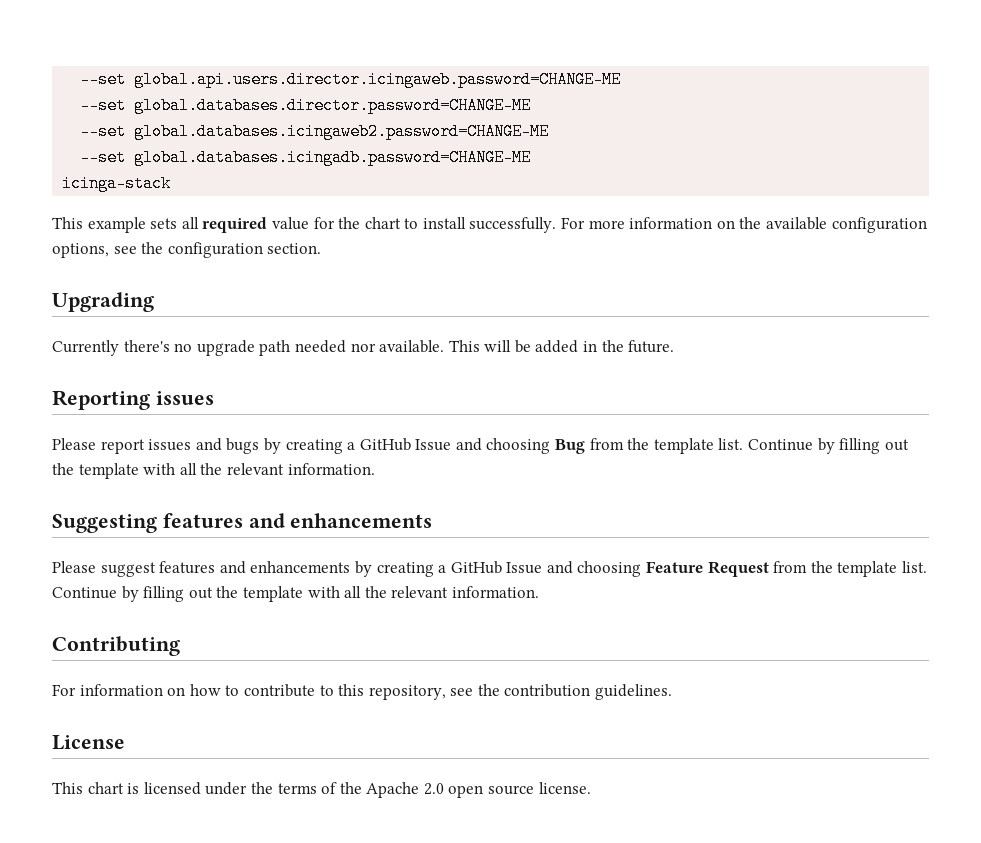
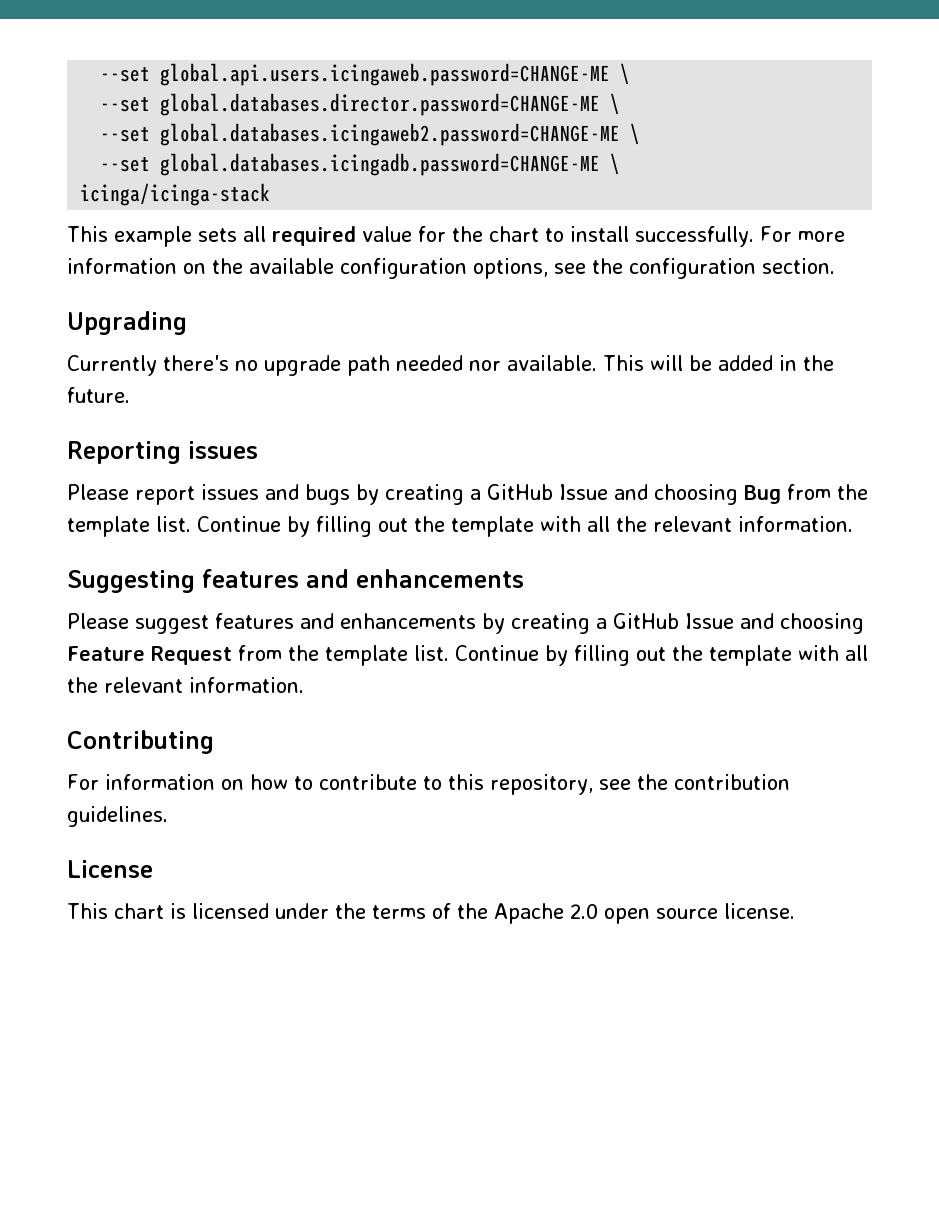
[80,71,622,88] --set global.api.users.director.icingaweb.password=CHANGE-ME -> [100,63,631,86] --set global.api.users.icingaweb.password=CHANGE-ME \
(532, 105) none -> [610,93,621,115] \
(550, 131) none -> [630,123,641,145] \
[62,175,172,192] // icinga-stack -> [610,153,621,175] [80,183,271,206] \ // icinga/icinga-stack

